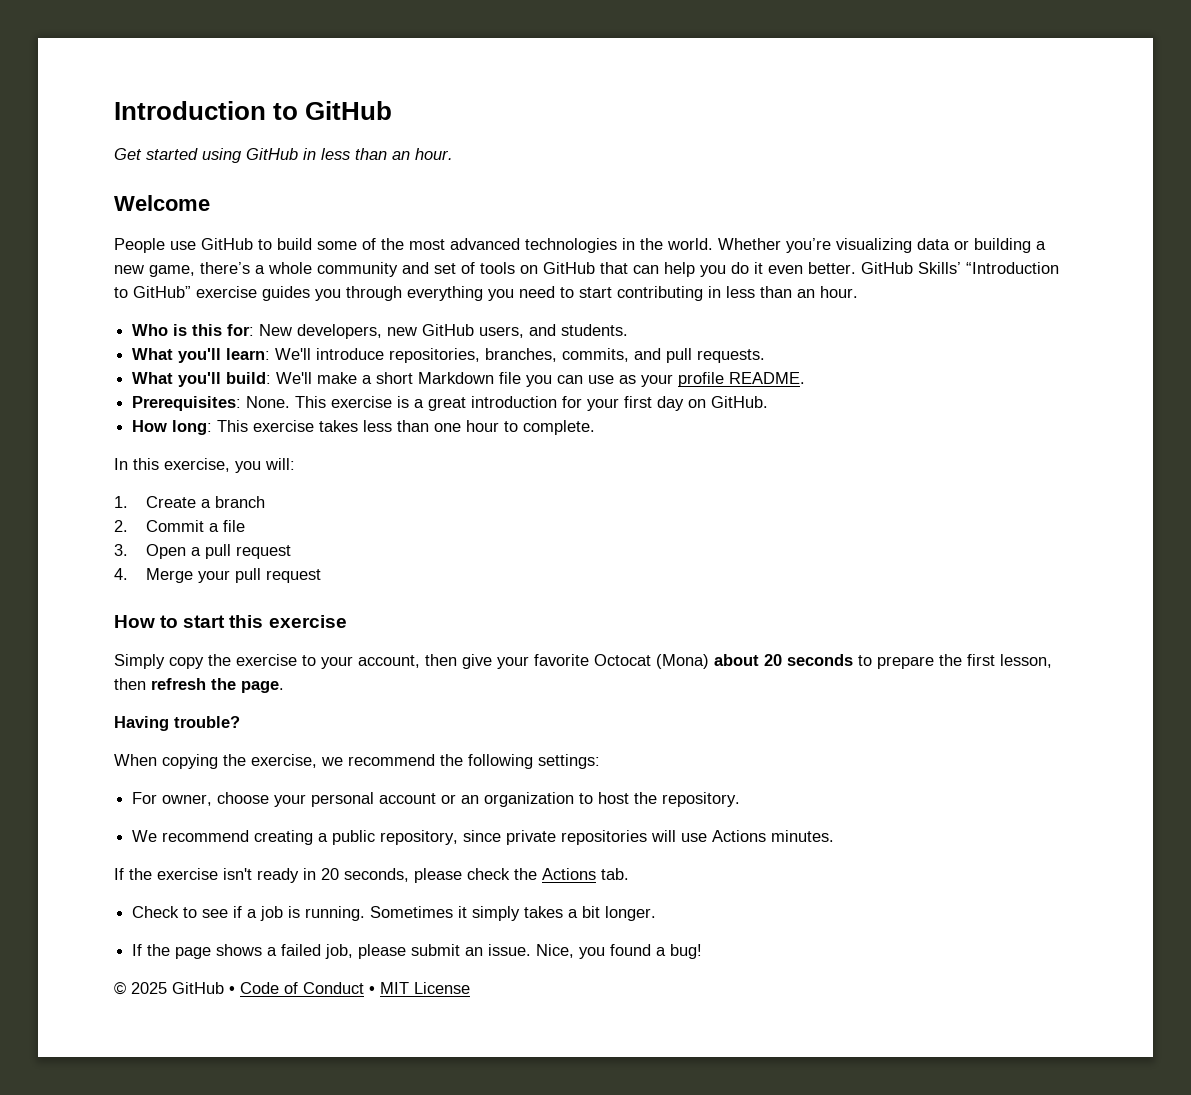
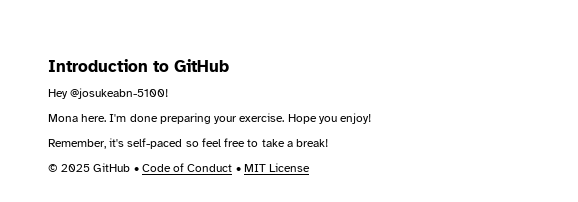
[114,148,453,163] [114,195,210,211] [114,238,1046,253] [114,262,1059,277] [114,286,858,301] [132,324,629,339] [132,348,766,363] [132,372,806,387] [132,396,769,411] [132,420,596,435] [114,458,295,473] [114,496,265,508] [114,520,245,532] [114,544,291,559] [114,568,321,583] [114,615,347,628] [114,654,1052,669] [114,678,284,693] [114,716,240,731] [114,754,600,769] [132,792,741,807] [132,830,835,845] [114,868,629,883] [132,906,657,921] [132,944,703,959] Get started using GitHub in less than an hour. // Welcome // People use GitHub to build some of the most advanced technologies in the world. Whether you’re visualizing data or building a new game, there’s a whole community and set of tools on GitHub that can help you do it even better. GitHub Skills’ “Introduction to GitHub” exercise guides you through everything you need to start contributing in less than an hour. // Who is this for: New developers, new GitHub users, and students. // What you'll learn: We'll introduce repositories, branches, commits, and pull requests. // What you'll build: We'll make a short Markdown file you can use as your profile README. // Prerequisites: None. This exercise is a great introduction for your first day on GitHub. // How long: This exercise takes less than one hour to complete. // In this exercise, you will: // 1. Create a branch // 2. Commit a file // 3. Open a pull request // 4. Merge your pull request // How to start this exercise // Simply copy the exercise to your account, then give your favorite Octocat (Mona) about 20 seconds to prepare the first lesson, then refresh the page. // Having trouble? // When copying the exercise, we recommend the following settings: // For owner, choose your personal account or an organization to host the repository. // We recommend creating a public repository, since private repositories will use Actions minutes. // If the exercise isn't ready in 20 seconds, please check the Actions tab. // Check to see if a job is running. Sometimes it simply takes a bit longer. // If the page shows a failed job, please submit an issue. Nice, you found a bug! -> [48,88,169,99] [48,113,372,124] [48,138,329,149] Hey @josukeabn-5100! // Mona here. I'm done preparing your exercise. Hope you enjoy! // Remember, it's self-paced so feel free to take a break!

